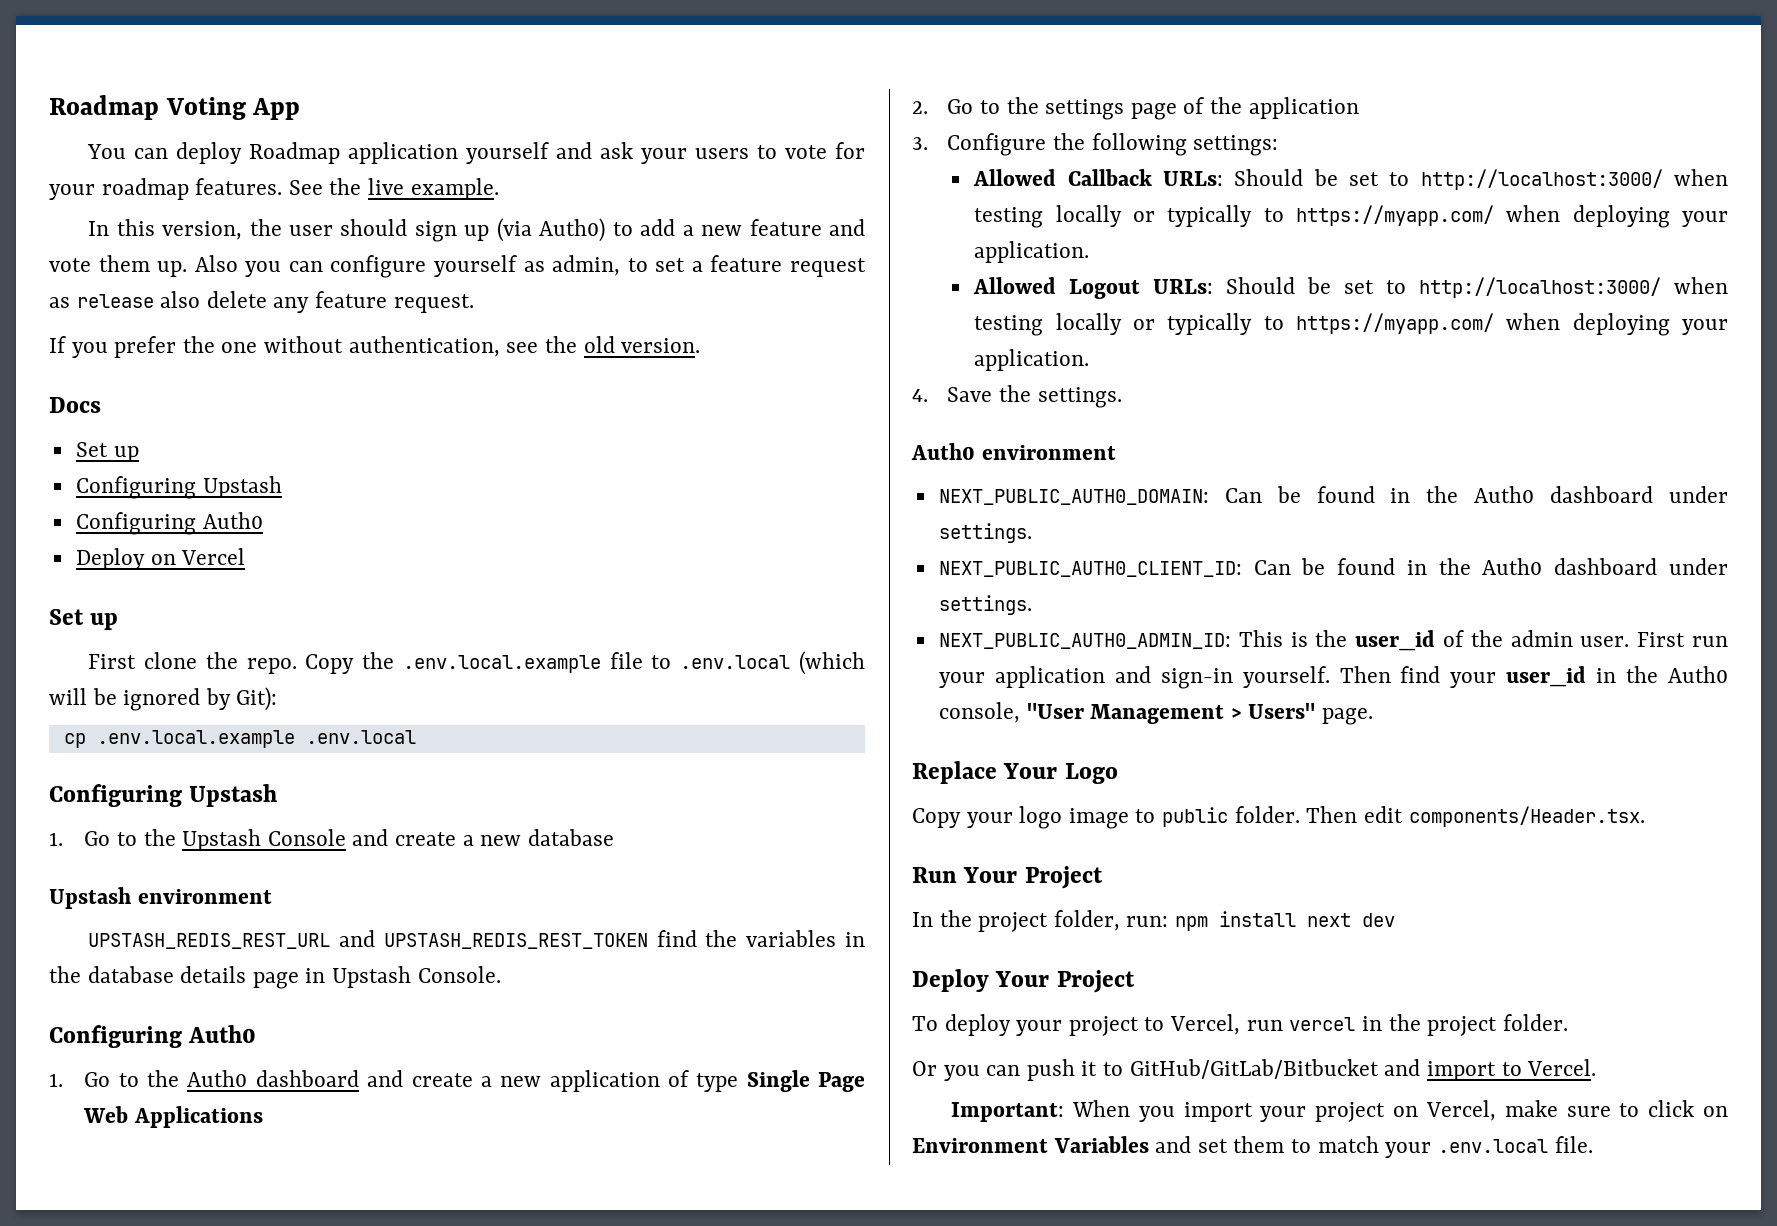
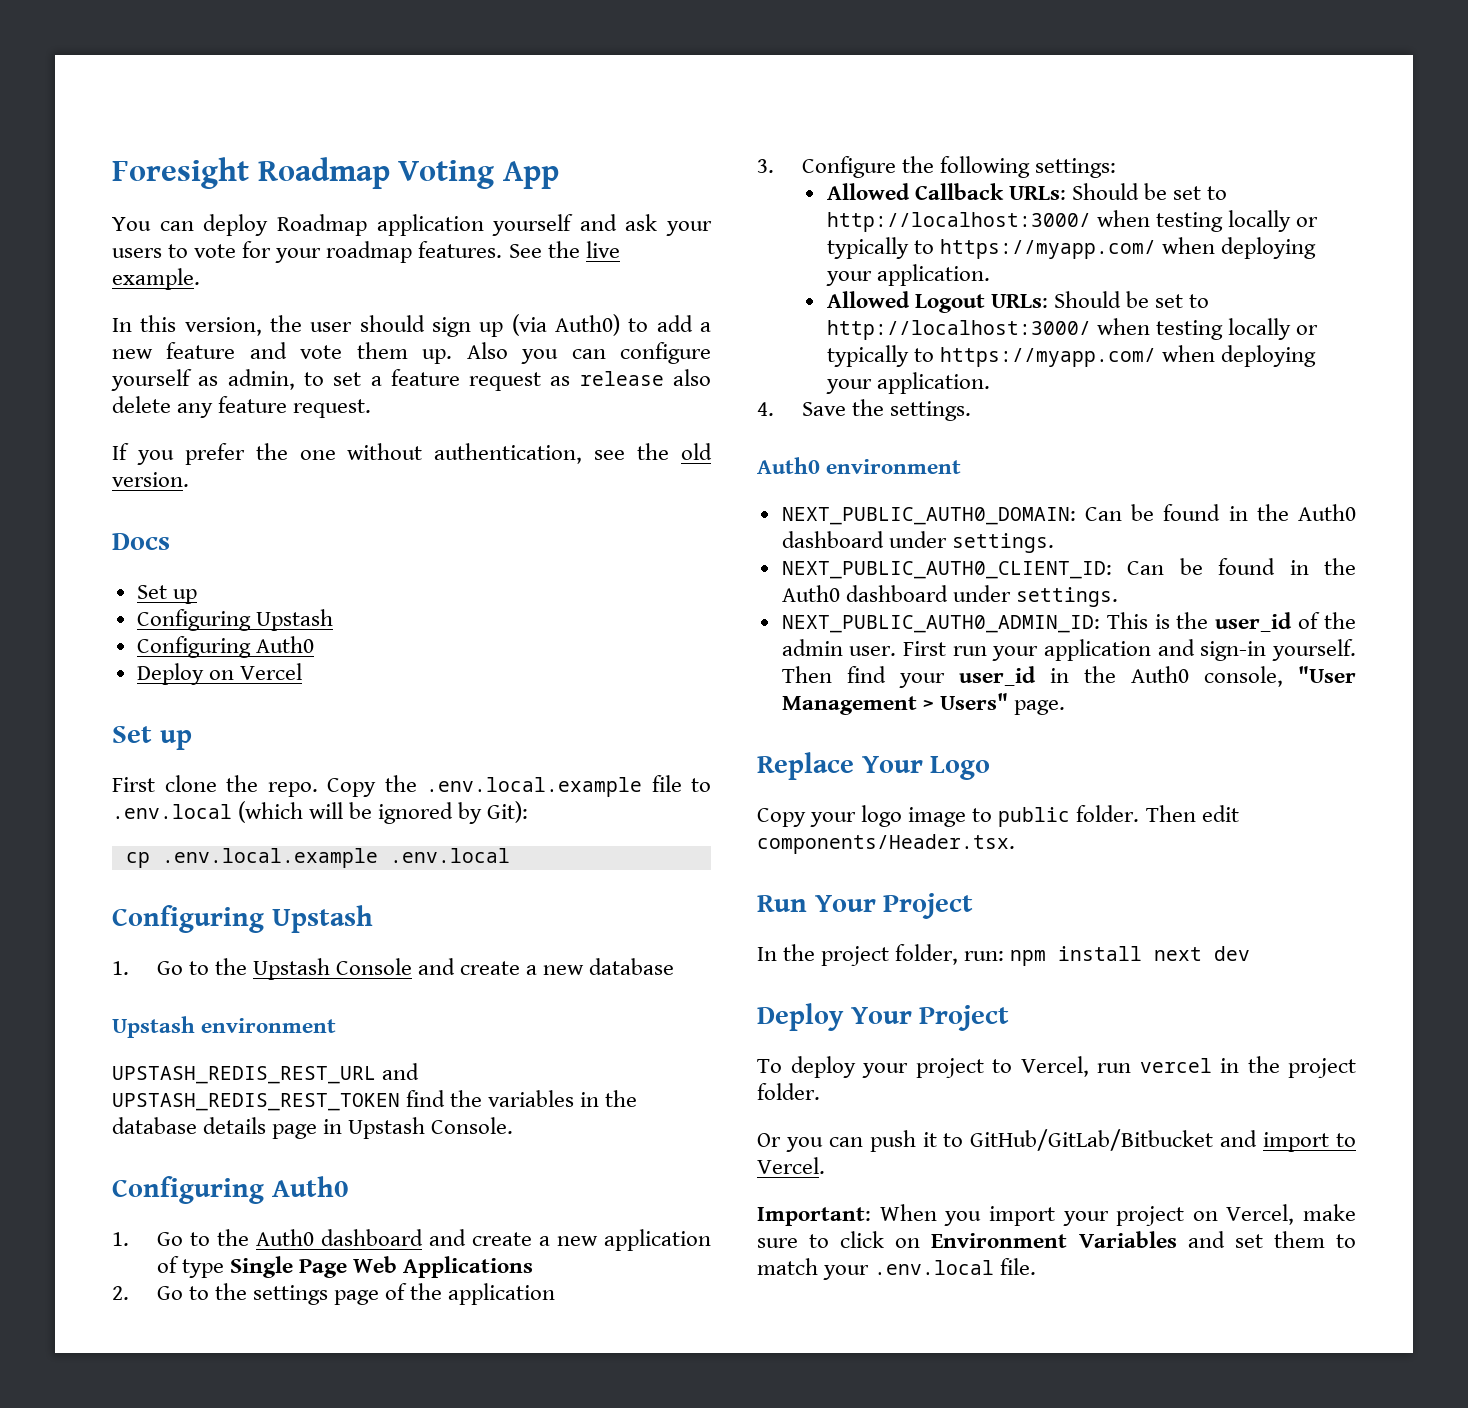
(49, 107) none -> [112,157,249,189] Foresight

